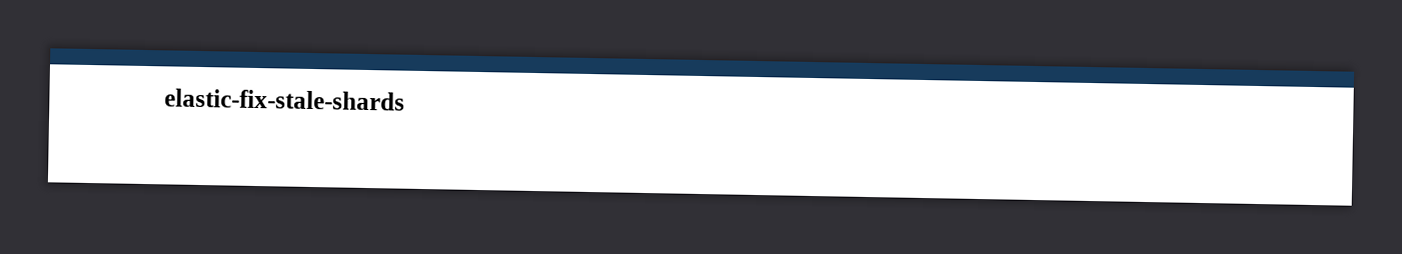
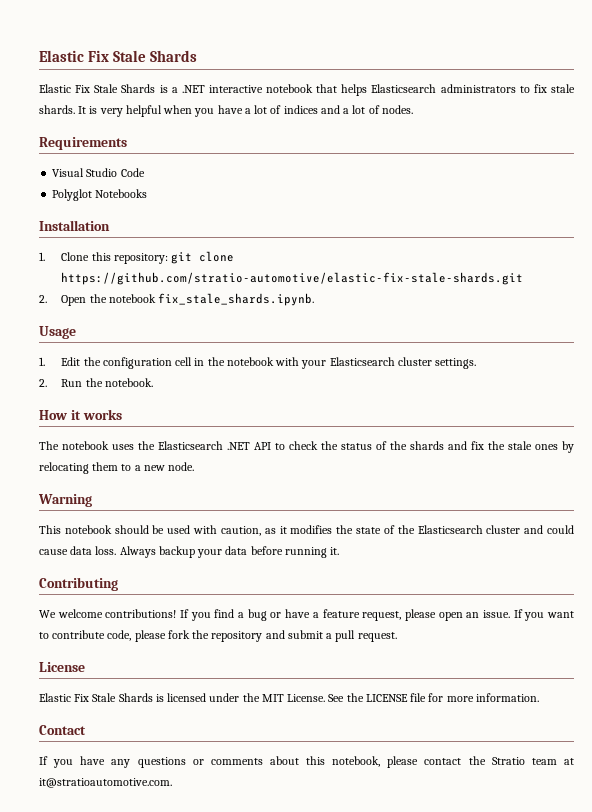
[164,88,405,111] elastic-fix-stale-shards -> [39,50,198,62] [39,84,575,96] [39,105,413,117] [39,137,127,150] [52,168,145,177] [52,189,148,201] [39,220,110,231] [39,251,235,264] [61,272,524,285] [39,293,315,306] [39,326,76,339] [39,357,477,369] [39,378,153,387] [39,409,122,420] [39,441,574,453] [39,462,195,474] [38,494,92,507] [39,525,574,536] [39,546,340,558] [39,577,118,591] [39,609,574,621] [39,630,397,642] [39,662,85,672] [39,693,539,702] [39,725,86,735] [39,756,574,768] [39,778,172,788] Elastic Fix Stale Shards // Elastic Fix Stale Shards is a .NET interactive notebook that helps Elasticsearch administrators to fix stale shards. It is very helpful when you have a lot of indices and a lot of nodes. // Requirements // Visual Studio Code // Polyglot Notebooks // Installation // 1. Clone this repository: git clone https://github.com/stratio-automotive/elastic-fix-stale-shards.git // 2. Open the notebook fix_stale_shards.ipynb. // Usage // 1. Edit the configuration cell in the notebook with your Elasticsearch cluster settings. // 2. Run the notebook. // How it works // The notebook uses the Elasticsearch .NET API to check the status of the shards and fix the stale ones by relocating them to a new node. // Warning // This notebook should be used with caution, as it modifies the state of the Elasticsearch cluster and could cause data loss. Always backup your data before running it. // Contributing // We welcome contributions! If you find a bug or have a feature request, please open an issue. If you want to contribute code, please fork the repository and submit a pull request. // License // Elastic Fix Stale Shards is licensed under the MIT License. See the LICENSE file for more information. // Contact // If you have any questions or comments about this notebook, please contact the Stratio team at it@stratioautomotive.com.

